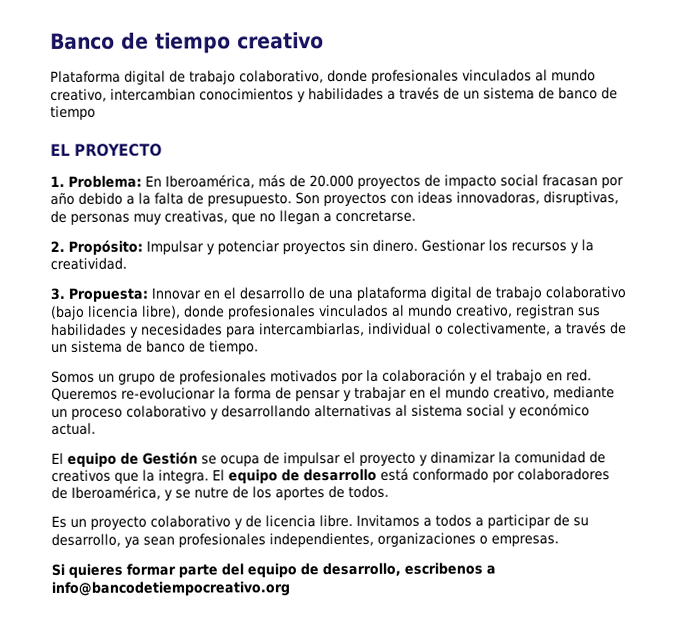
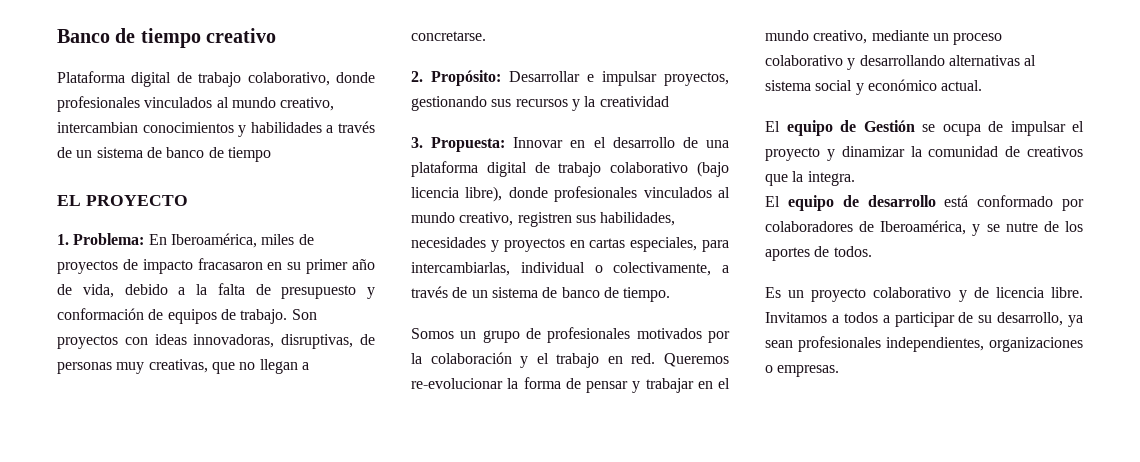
[258,174,624,189] [50,192,75,205] más de 20.000 proyectos de impacto social fracasan por año -> [261,234,314,245] [57,258,375,274] [57,284,114,298] miles de proyectos de impacto fracasaron en su primer año de vida,
[207,193,292,207] presupuesto. -> [281,285,375,299] [57,308,288,324] presupuesto y conformación de equipos de trabajo.
[146,239,508,255] Impulsar y potenciar proyectos sin dinero. Gestionar los -> [509,71,729,86] [411,96,512,111] Desarrollar e impulsar proyectos, gestionando sus
[50,257,127,270] creatividad. -> [599,96,669,107] creatividad
[515,304,601,319] [51,323,223,338] registran sus habilidades y necesidades -> [517,212,676,227] [411,237,698,252] registren sus habilidades, necesidades y proyectos en cartas especiales,
(209, 476) none -> (855, 178) //
[51,562,496,578] [51,581,290,597] // Si quieres formar parte del equipo de desarrollo, escribenos a info@bancodetiempocreativo.org -> (840, 371) none

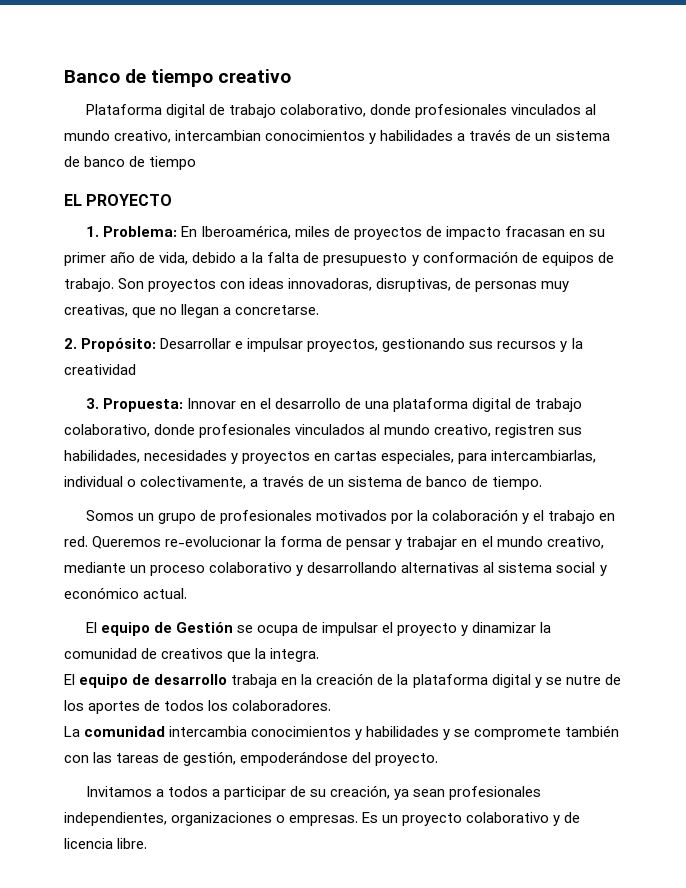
[197,258,263,270] fracasaron -> [505,226,566,237] fracasan
[610,161,729,177] [411,186,503,202] colaborativo (bajo licencia libre), -> [64,424,150,437] colaborativo,
[944,195,1084,211] [765,220,967,235] está conformado por colaboradores de Iberoamérica, -> [231,673,531,688] trabaja en la creación de la plataforma digital
[833,246,872,257] todos. // -> [164,700,332,711] [64,725,620,740] [64,751,439,766] [85,785,542,800] [64,812,359,826] todos los colaboradores. // La comunidad intercambia conocimientos y habilidades y se compromete también con las tareas de gestión, empoderándose del proyecto. // Invitamos a todos a participar de su creación, ya sean profesionales independientes, organizaciones o empresas.
[765,312,1083,327] [765,336,1083,352] [765,365,840,377] Invitamos a todos a participar de su desarrollo, ya sean profesionales independientes, organizaciones o empresas. -> (148, 843) none

